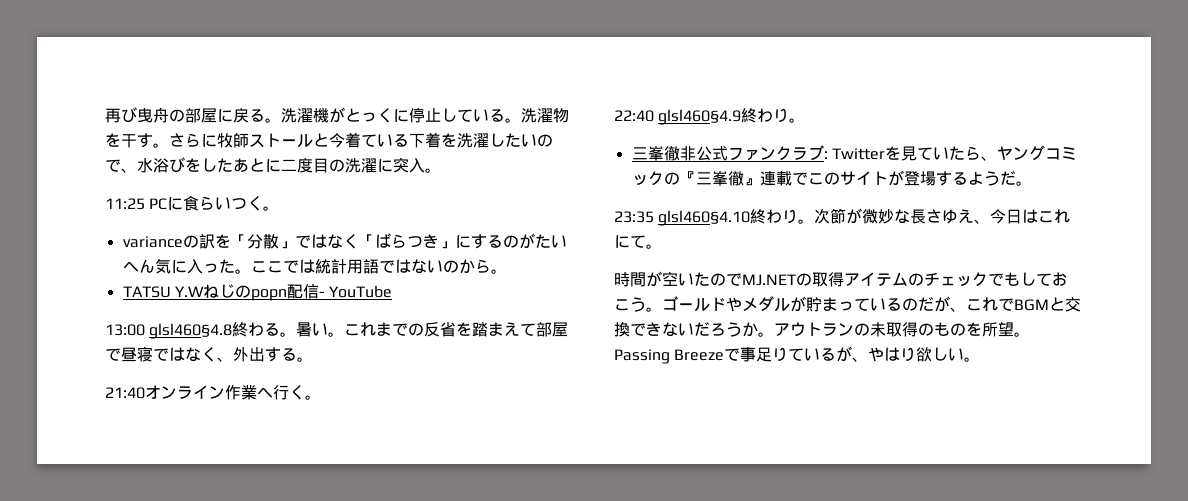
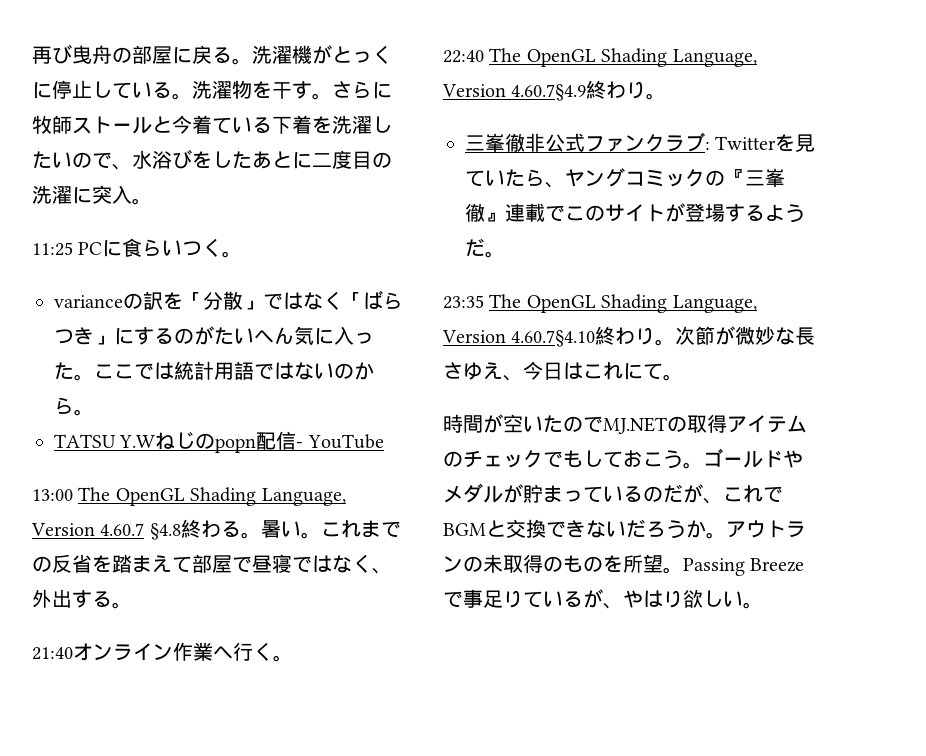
[149,323,233,339] glsl460§4.8 -> [78,487,346,506] [31,523,181,540] The OpenGL Shading Language, Version 4.60.7 §4.8
[658,109,742,125] glsl460§4.9 -> [489,48,757,67] [442,84,587,101] The OpenGL Shading Language, Version 4.60.7§4.9
[658,210,751,226] glsl460§4.10 -> [489,294,757,313] [442,330,596,347] The OpenGL Shading Language, Version 4.60.7§4.10

